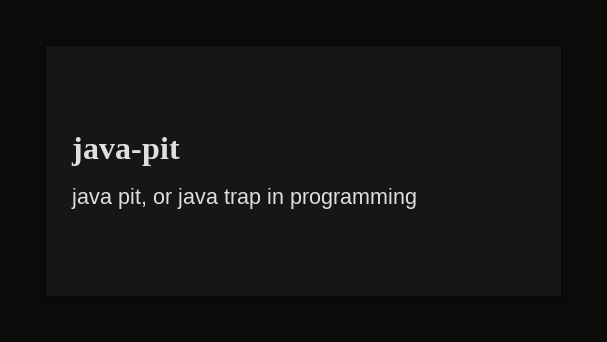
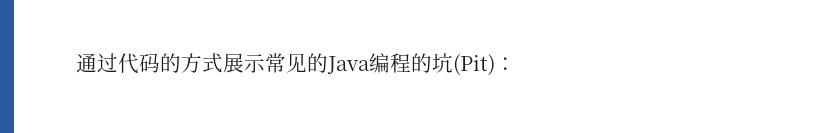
[71,137,180,166] [71,188,417,209] java-pit // java pit, or java trap in programming -> [76,53,516,76] 通过代码的方式展示常见的Java编程的坑(Pit)：

